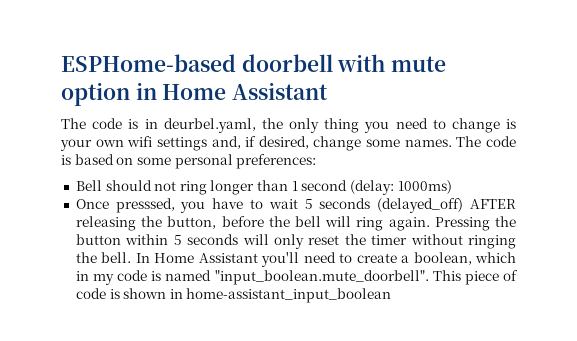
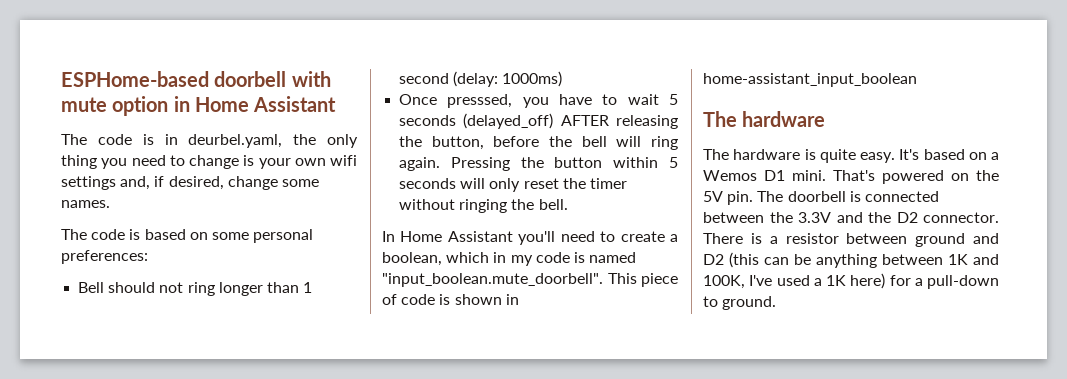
(452, 143) none -> (110, 204) //
(132, 257) none -> (568, 204) //
(392, 295) none -> [703,111,826,127] [703,149,999,163] [703,170,999,184] [703,191,939,205] [703,212,999,223] [703,233,999,247] [703,252,999,268] [703,273,999,289] [703,296,777,310] // The hardware // The hardware is quite easy. It's based on a Wemos D1 mini. That's powered on the 5V pin. The doorbell is connected between the 3.3V and the D2 connector. There is a resistor between ground and D2 (this can be anything between 1K and 100K, I've used a 1K here) for a pull-down to ground.

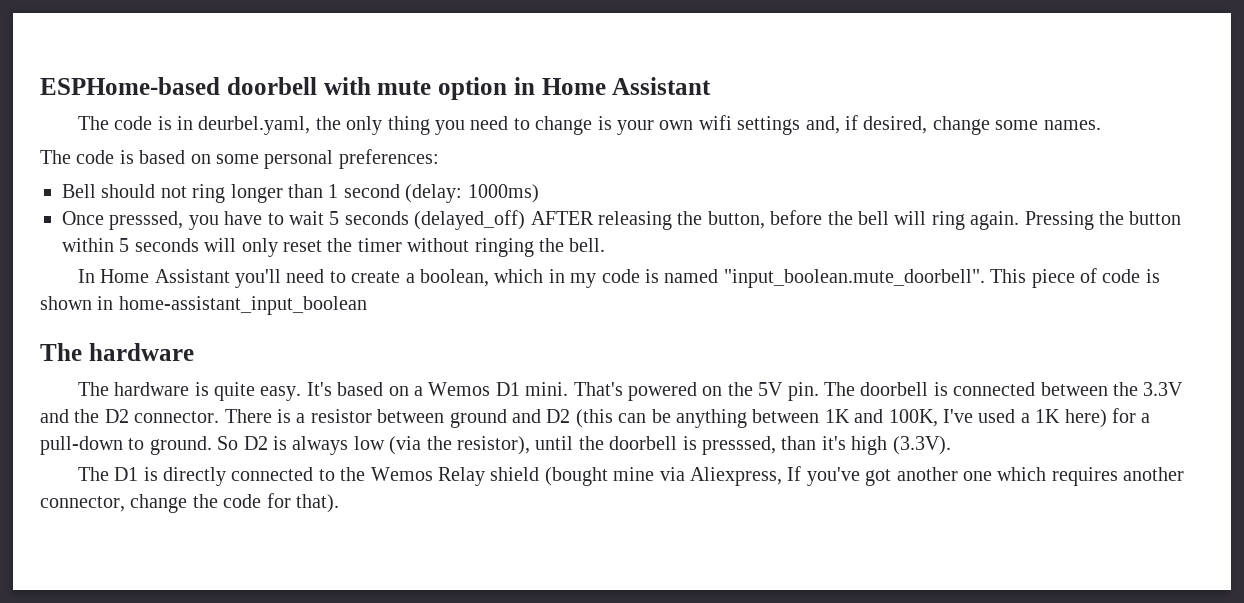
(777, 303) none -> [217,436,951,455] [77,466,1185,486] [40,493,339,513] So D2 is always low (via the resistor), until the doorbell is presssed, than it's high (3.3V). // The D1 is directly connected to the Wemos Relay shield (bought mine via Aliexpress, If you've got another one which requires another connector, change the code for that).

